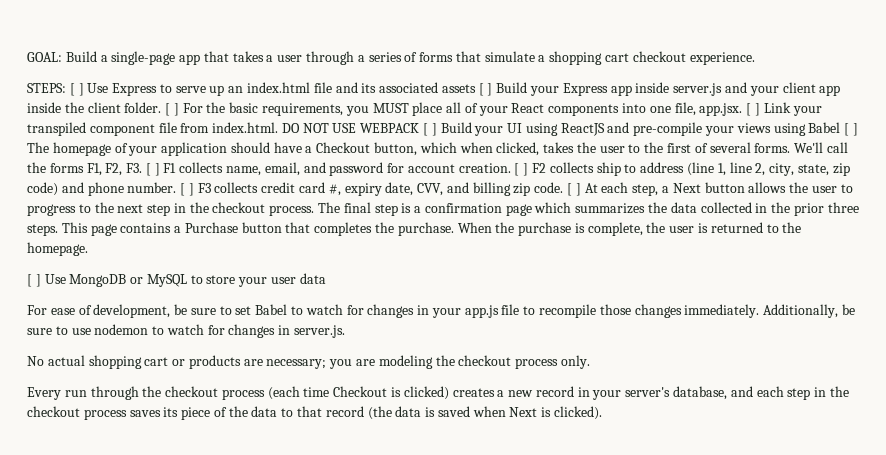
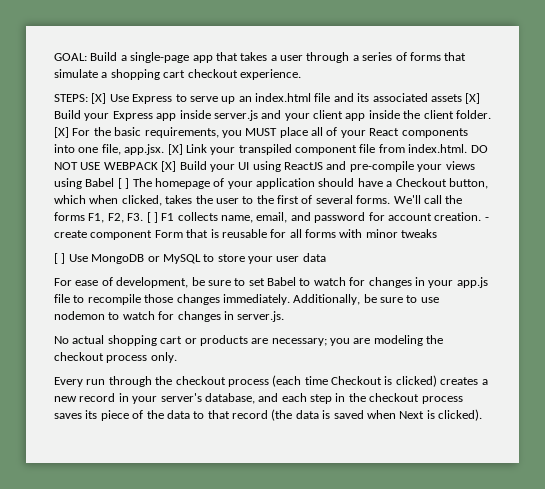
[69,83,84,96] [ ] -> [91,93,107,104] [X]
[478,83,493,96] [ ] -> [465,93,481,104] [X]
[165,103,179,116] [ ] -> [54,127,69,138] [X]
[746,103,760,116] [ ] -> [167,144,183,155] [X]
[423,123,437,136] [ ] -> [161,161,177,172] [X]
[514,162,850,176] [27,182,853,196] [27,202,859,216] [27,222,802,236] [27,242,88,256] [ ] F2 collects ship to address (line 1, line 2, city, state, zip code) and phone number. [ ] F3 collects credit card #, expiry date, CVV, and billing zip code. [ ] At each step, a Next button allows the user to progress to the next step in the checkout process. The final step is a confirmation page which summarizes the data collected in the prior three steps. This page contains a Purchase button that completes the purchase. When the purchase is complete, the user is returned to the homepage. -> [484,217,489,221] [54,229,438,240] - create component Form that is reusable for all forms with minor tweaks

